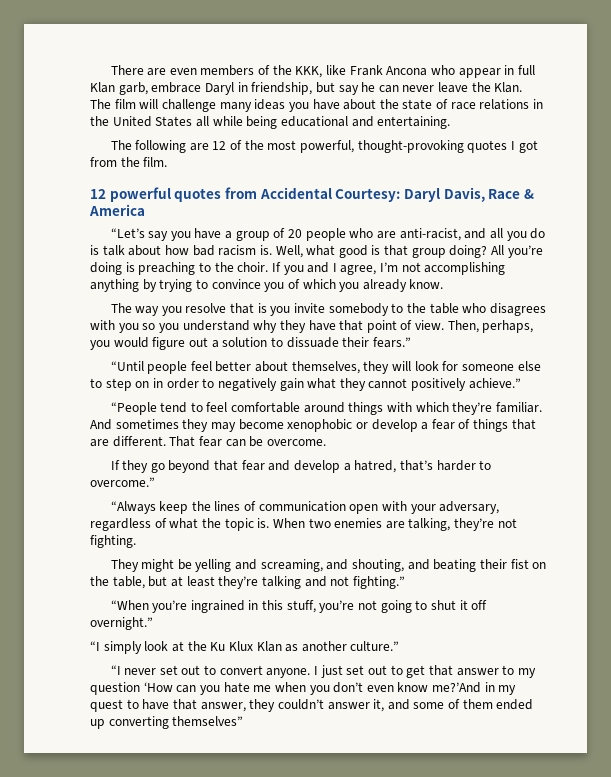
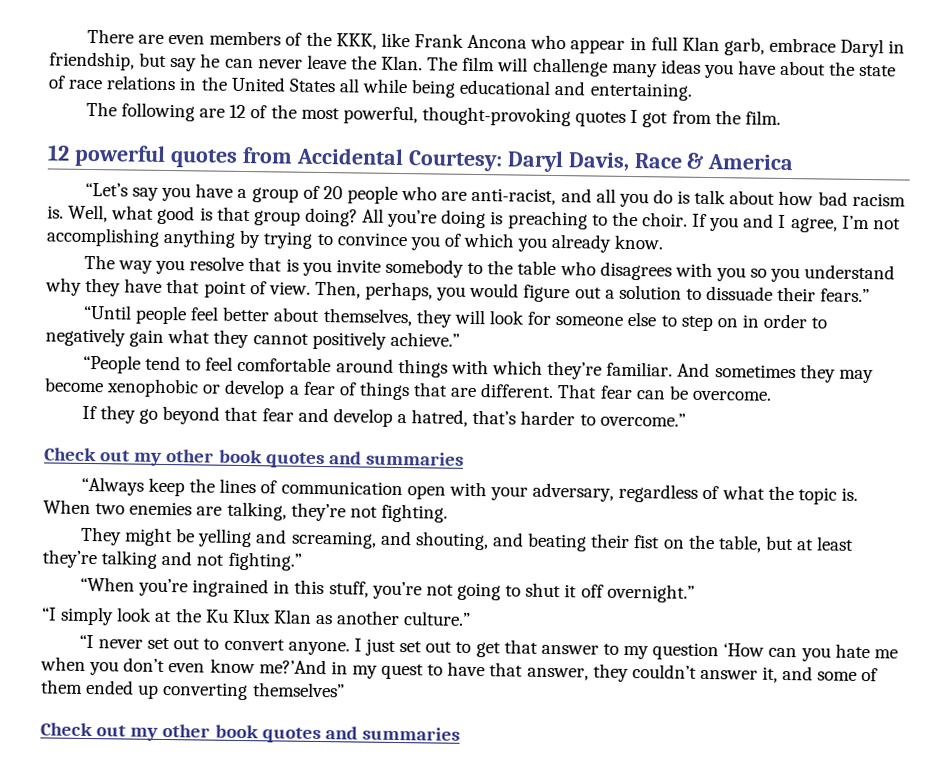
(155, 482) none -> [44,447,464,469] // Check out my other book quotes and summaries
(244, 721) none -> [40,722,460,744] // Check out my other book quotes and summaries

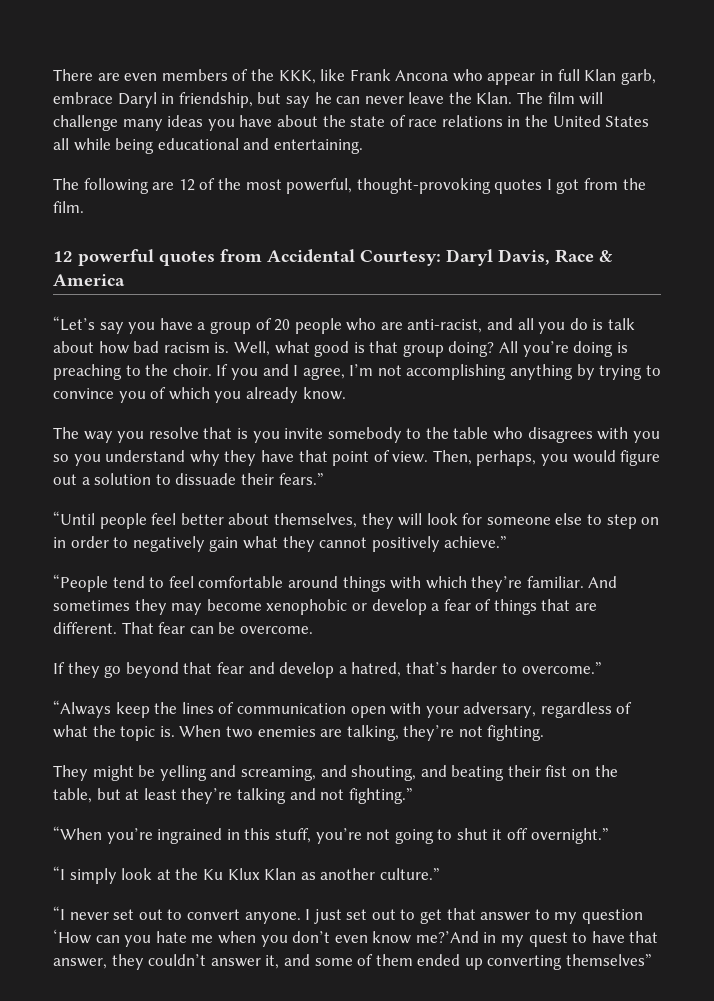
[44,447,464,469] // Check out my other book quotes and summaries -> (602, 668) none
[40,722,460,744] // Check out my other book quotes and summaries -> (653, 960) none

